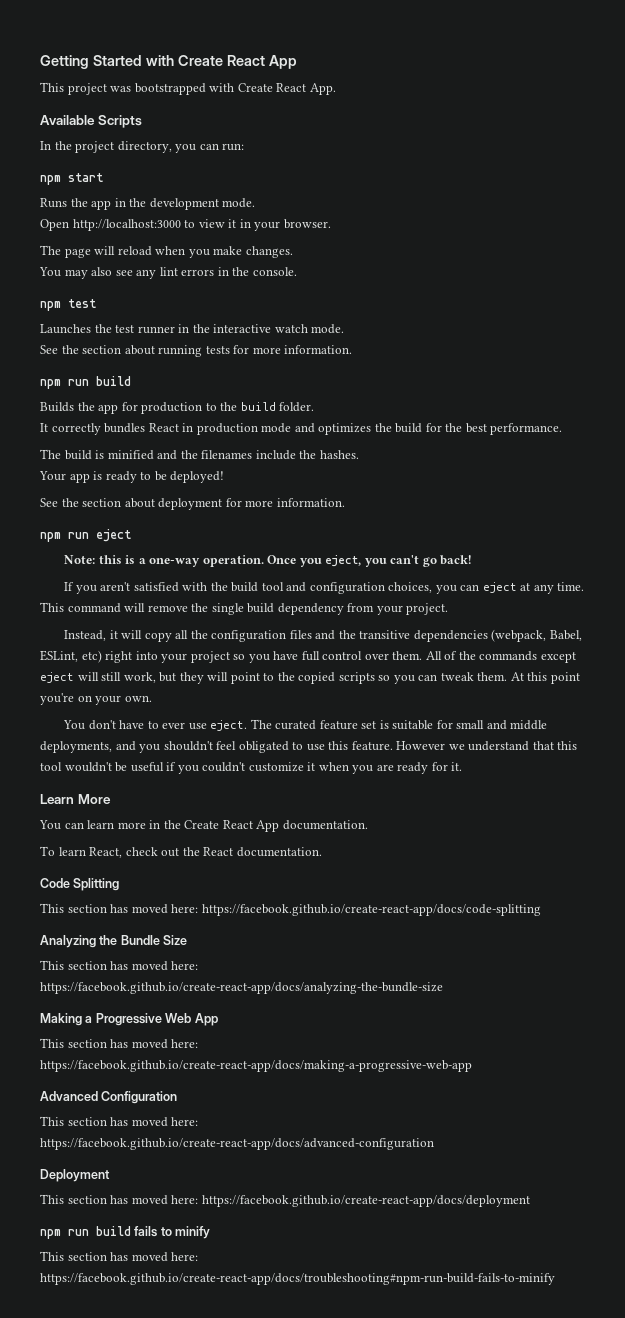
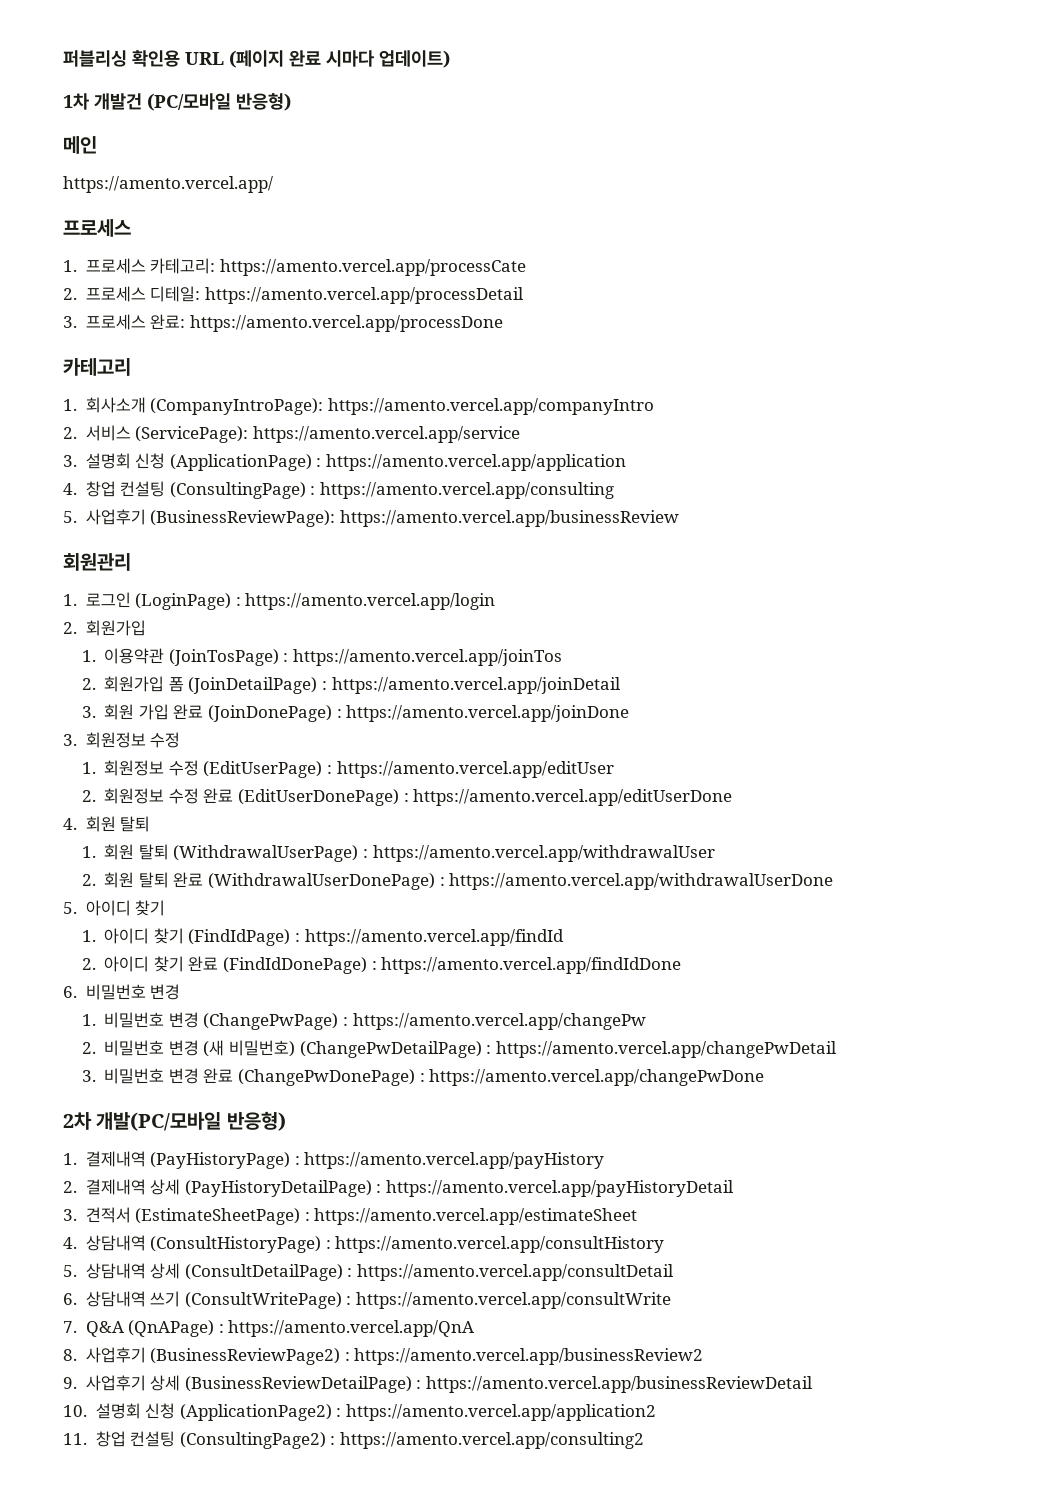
[40,55,297,69] [40,82,336,95] [40,115,142,128] [40,141,245,153] [40,173,103,185] [40,198,256,210] [40,219,331,231] [40,245,293,258] [39,267,297,279] [40,299,96,311] [40,324,345,334] [40,345,353,357] [40,376,131,389] [40,402,315,414] [40,423,563,435] [40,449,359,460] [39,471,225,483] [40,498,345,510] [40,529,131,542] [64,555,472,567] [64,582,585,594] [40,602,449,615] [64,629,582,642] [40,650,576,663] [40,672,580,684] [40,693,152,705] [63,719,548,731] [40,741,578,753] [40,762,463,774] [40,794,111,804] [39,820,368,832] [40,846,322,858] [40,878,120,891] [40,903,541,916] [40,935,188,948] [40,960,199,971] [40,982,443,994] [40,1013,218,1026] [40,1038,199,1049] [40,1060,472,1072] [40,1091,178,1104] [40,1116,199,1127] [40,1138,434,1150] [40,1169,110,1182] [40,1194,530,1207] [40,1226,211,1239] [40,1251,199,1262] [40,1273,555,1285] Getting Started with Create React App // This project was bootstrapped with Create React App. // Available Scripts // In the project directory, you can run: // npm start // Runs the app in the development mode. // Open http://localhost:3000 to view it in your browser. // The page will reload when you make changes. // You may also see any lint errors in the console. // npm test // Launches the test runner in the interactive watch mode. // See the section about running tests for more information. // npm run build // Builds the app for production to the build folder. // It correctly bundles React in production mode and optimizes the build for the best performance. // The build is minified and the filenames include the hashes. // Your app is ready to be deployed! // See the section about deployment for more information. // npm run eject // Note: this is a one-way operation. Once you eject, you can't go back! // If you aren't satisfied with the build tool and configuration choices, you can eject at any time. This command will remove the single build dependency from your project. // Instead, it will copy all the configuration files and the transitive dependencies (webpack, Babel, ESLint, etc) right into your project so you have full control over them. All of the commands except eject will still work, but they will point to the copied scripts so you can tweak them. At this point you're on your own. // You don't have to ever use eject. The curated feature set is suitable for small and middle deployments, and you shouldn't feel obligated to use this feature. However we understand that this tool wouldn't be useful if you couldn't customize it when you are ready for it. // Learn More // You can learn more in the Create React App documentation. // To learn React, check out the React documentation. // Code Splitting // This section has moved here: https://facebook.github.io/create-react-app/docs/code-splitting // Analyzing the Bundle Size // This section has moved here: https://facebook.github.io/create-react-app/docs/analyzing-the-bundle-size // Making a Progressive Web App // This section has moved here: https://facebook.github.io/create-react-app/docs/making-a-progressive-web-app // Advanced Configuration // This section has moved here: https://facebook.github.io/create-react-app/docs/advanced-configuration // Deployment // This section has moved here: https://facebook.github.io/create-react-app/docs/deployment // npm run build fails to minify // This section has moved here: https://facebook.github.io/create-react-app/docs/troubleshooting#npm-run-build-fails-to-minify -> [63,50,450,68] [63,93,291,111] [63,136,97,154] [63,176,273,193] [63,219,131,237] [63,258,526,276] [63,286,524,304] [63,314,503,332] [63,358,131,376] [63,397,654,415] [63,425,520,443] [63,453,626,471] [63,481,614,499] [63,509,679,527] [63,553,131,571] [63,592,496,610] [63,620,146,636] [81,648,563,666] [81,676,621,694] [81,704,630,722] [63,732,181,748] [81,760,614,778] [81,788,733,806] [63,816,151,832] [81,844,715,862] [81,872,834,890] [63,900,166,916] [81,928,564,946] [81,956,682,974] [63,984,181,1000] [81,1012,646,1030] [81,1040,837,1058] [81,1068,765,1086] [63,1111,286,1131] [63,1151,605,1169] [63,1179,734,1197] [63,1207,638,1225] [63,1235,665,1253] [63,1263,674,1281] [63,1291,671,1309] [63,1320,475,1337] [63,1347,704,1365] [63,1375,813,1393] [63,1403,656,1421] [63,1431,644,1449] 퍼블리싱 확인용 URL (페이지 완료 시마다 업데이트) // 1차 개발건 (PC/모바일 반응형) // 메인 // https://amento.vercel.app/ // 프로세스 // 1. 프로세스 카테고리: https://amento.vercel.app/processCate // 2. 프로세스 디테일: https://amento.vercel.app/processDetail // 3. 프로세스 완료: https://amento.vercel.app/processDone // 카테고리 // 1. 회사소개 (CompanyIntroPage): https://amento.vercel.app/companyIntro // 2. 서비스 (ServicePage): https://amento.vercel.app/service // 3. 설명회 신청 (ApplicationPage) : https://amento.vercel.app/application // 4. 창업 컨설팅 (ConsultingPage) : https://amento.vercel.app/consulting // 5. 사업후기 (BusinessReviewPage): https://amento.vercel.app/businessReview // 회원관리 // 1. 로그인 (LoginPage) : https://amento.vercel.app/login // 2. 회원가입 // 1. 이용약관 (JoinTosPage) : https://amento.vercel.app/joinTos // 2. 회원가입 폼 (JoinDetailPage) : https://amento.vercel.app/joinDetail // 3. 회원 가입 완료 (JoinDonePage) : https://amento.vercel.app/joinDone // 3. 회원정보 수정 // 1. 회원정보 수정 (EditUserPage) : https://amento.vercel.app/editUser // 2. 회원정보 수정 완료 (EditUserDonePage) : https://amento.vercel.app/editUserDone // 4. 회원 탈퇴 // 1. 회원 탈퇴 (WithdrawalUserPage) : https://amento.vercel.app/withdrawalUser // 2. 회원 탈퇴 완료 (WithdrawalUserDonePage) : https://amento.vercel.app/withdrawalUserDone // 5. 아이디 찾기 // 1. 아이디 찾기 (FindIdPage) : https://amento.vercel.app/findId // 2. 아이디 찾기 완료 (FindIdDonePage) : https://amento.vercel.app/findIdDone // 6. 비밀번호 변경 // 1. 비밀번호 변경 (ChangePwPage) : https://amento.vercel.app/changePw // 2. 비밀번호 변경 (새 비밀번호) (ChangePwDetailPage) : https://amento.vercel.app/changePwDetail // 3. 비밀번호 변경 완료 (ChangePwDonePage) : https://amento.vercel.app/changePwDone // 2차 개발(PC/모바일 반응형) // 1. 결제내역 (PayHistoryPage) : https://amento.vercel.app/payHistory // 2. 결제내역 상세 (PayHistoryDetailPage) : https://amento.vercel.app/payHistoryDetail // 3. 견적서 (EstimateSheetPage) : https://amento.vercel.app/estimateSheet // 4. 상담내역 (ConsultHistoryPage) : https://amento.vercel.app/consultHistory // 5. 상담내역 상세 (ConsultDetailPage) : https://amento.vercel.app/consultDetail // 6. 상담내역 쓰기 (ConsultWritePage) : https://amento.vercel.app/consultWrite // 7. Q&A (QnAPage) : https://amento.vercel.app/QnA // 8. 사업후기 (BusinessReviewPage2) : https://amento.vercel.app/businessReview2 // 9. 사업후기 상세 (BusinessReviewDetailPage) : https://amento.vercel.app/businessReviewDetail // 10. 설명회 신청 (ApplicationPage2) : https://amento.vercel.app/application2 // 11. 창업 컨설팅 (ConsultingPage2) : https://amento.vercel.app/consulting2

